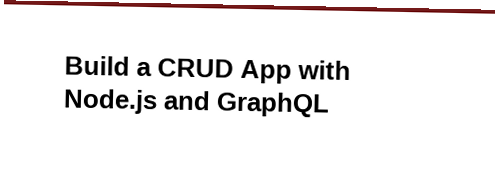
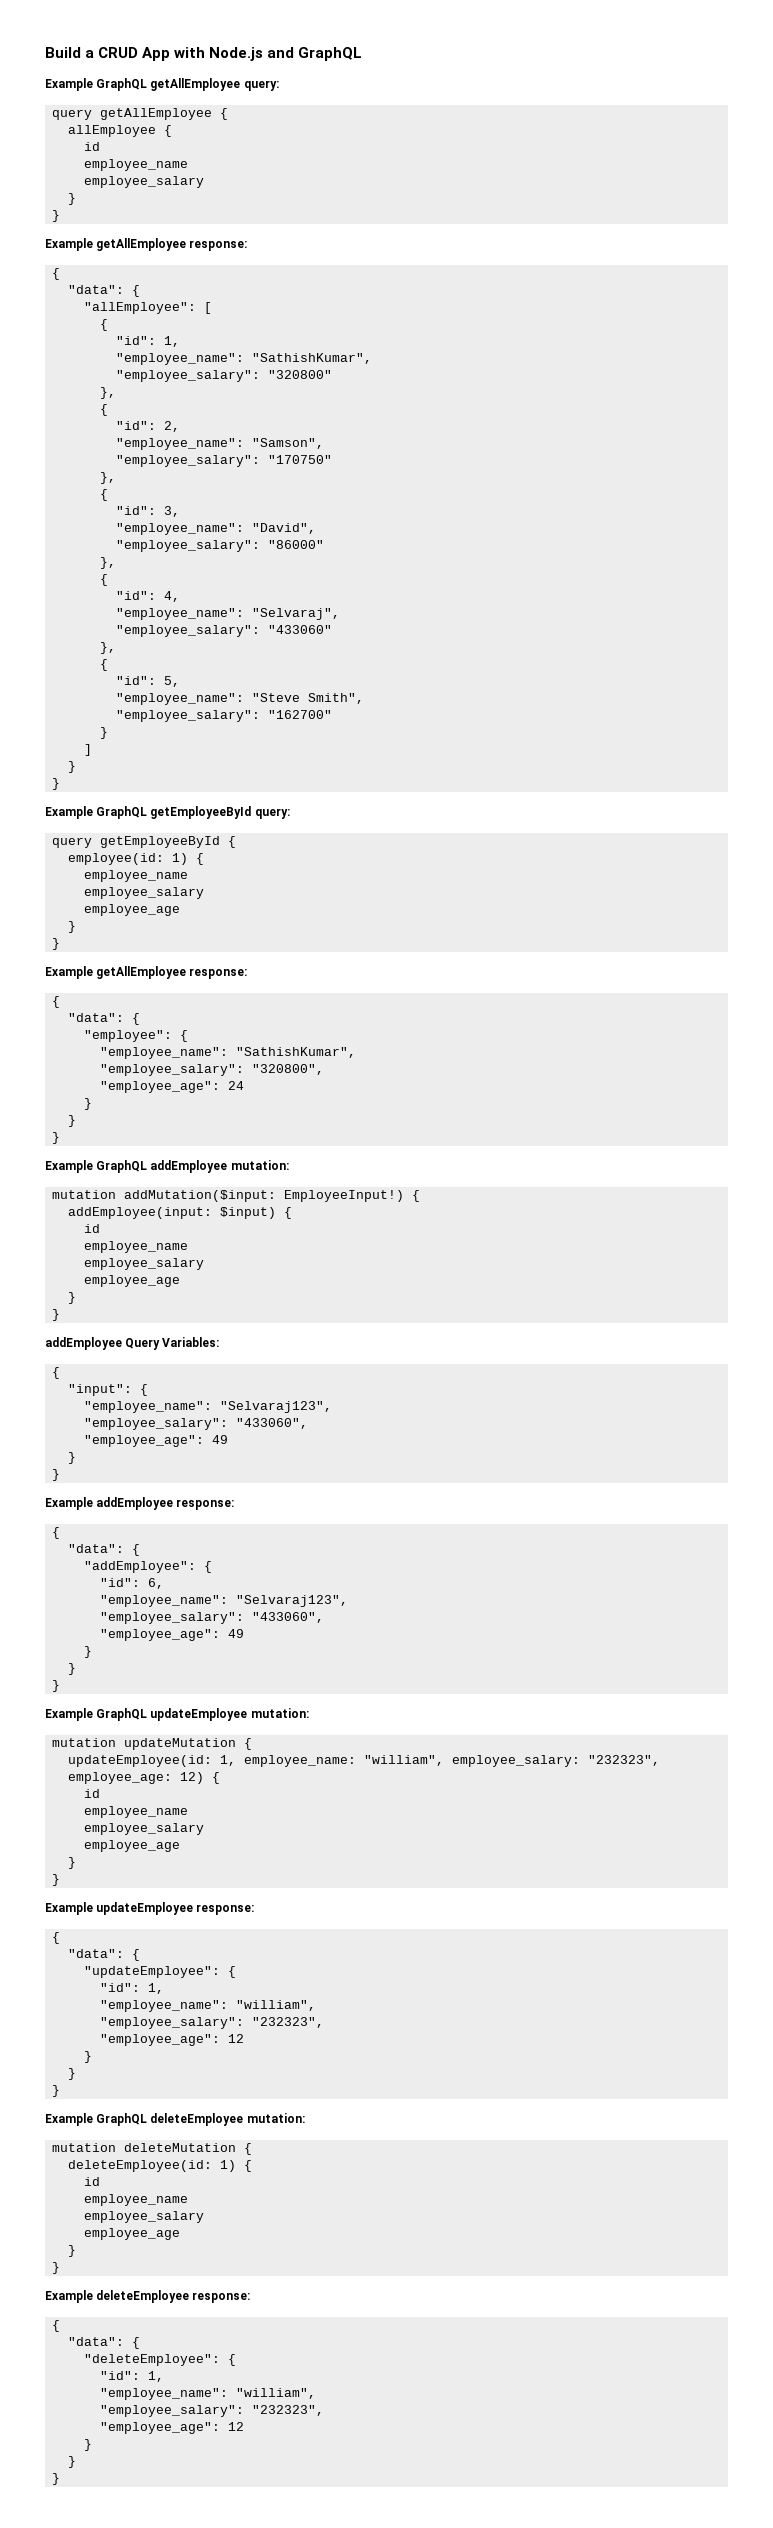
(331, 104) none -> [45,78,279,91] [52,108,229,120] [68,125,173,137] [84,142,101,151] [84,159,189,171] [84,176,205,188] [68,193,77,205] [52,210,61,222] [45,238,248,251] [52,268,61,280] [68,285,141,297] [84,302,213,314] [100,319,109,331] [116,336,181,347] [116,353,373,365] [116,370,333,382] [100,387,117,399] [100,404,109,416] [116,421,181,432] [116,438,325,450] [116,455,333,467] [100,472,117,484] [100,489,109,501] [116,506,181,517] [116,523,317,535] [116,540,325,552] [100,557,117,569] [100,574,109,586] [116,591,181,602] [116,608,341,620] [116,625,333,637] [100,642,117,654] [100,659,109,671] [116,676,181,687] [116,693,365,705] [116,710,333,722] [100,727,109,739] [84,744,93,756] [68,761,77,773] [52,778,61,790] [45,806,290,819] [52,836,237,848] [68,853,205,865] [84,870,189,882] [84,887,205,899] [84,904,181,916] [68,921,77,933] [52,938,61,950] [45,966,248,979] [52,996,61,1008] [68,1013,141,1025] [84,1030,189,1042] [100,1047,357,1059] [100,1064,325,1076] [100,1081,245,1093] [84,1098,93,1110] [68,1115,77,1127] [52,1132,61,1144] [45,1160,289,1173] [52,1190,421,1202] [68,1207,293,1219] [84,1224,101,1233] [84,1241,189,1253] [84,1258,205,1270] [84,1275,181,1287] [68,1292,77,1304] [52,1309,61,1321] [45,1337,220,1350] [52,1367,61,1379] [68,1384,149,1396] [84,1401,333,1413] [84,1418,309,1430] [84,1435,229,1447] [68,1452,77,1464] [52,1469,61,1481] [45,1497,235,1510] [52,1527,61,1539] [68,1544,141,1556] [84,1561,213,1573] [100,1578,165,1589] [100,1595,349,1607] [100,1612,325,1624] [100,1629,245,1641] [84,1646,93,1658] [68,1663,77,1675] [52,1680,61,1692] [45,1708,309,1721] [52,1738,253,1750] [68,1755,661,1767] [68,1772,221,1784] [84,1789,101,1798] [84,1806,189,1818] [84,1823,205,1835] [84,1840,181,1852] [68,1857,77,1869] [52,1874,61,1886] [45,1902,255,1915] [52,1932,61,1944] [68,1949,141,1961] [84,1966,237,1978] [100,1983,165,1994] [100,2000,317,2012] [100,2017,325,2029] [100,2034,245,2046] [84,2051,93,2063] [68,2068,77,2080] [52,2085,61,2097] [45,2113,305,2126] [52,2143,253,2155] [68,2160,253,2172] [84,2177,101,2186] [84,2194,189,2206] [84,2211,205,2223] [84,2228,181,2240] [68,2245,77,2257] [52,2262,61,2274] [45,2290,251,2303] [52,2320,61,2332] [68,2337,141,2349] [84,2354,237,2366] [100,2371,165,2382] [100,2388,317,2400] [100,2405,325,2417] [100,2422,245,2434] [84,2439,93,2451] [68,2456,77,2468] [52,2473,61,2485] // Example GraphQL getAllEmployee query: // query getAllEmployee { // allEmployee { // id // employee_name // employee_salary // } // } // Example getAllEmployee response: // { // "data": { // "allEmployee": [ // { // "id": 1, // "employee_name": "SathishKumar", // "employee_salary": "320800" // }, // { // "id": 2, // "employee_name": "Samson", // "employee_salary": "170750" // }, // { // "id": 3, // "employee_name": "David", // "employee_salary": "86000" // }, // { // "id": 4, // "employee_name": "Selvaraj", // "employee_salary": "433060" // }, // { // "id": 5, // "employee_name": "Steve Smith", // "employee_salary": "162700" // } // ] // } // } // Example GraphQL getEmployeeById query: // query getEmployeeById { // employee(id: 1) { // employee_name // employee_salary // employee_age // } // } // Example getAllEmployee response: // { // "data": { // "employee": { // "employee_name": "SathishKumar", // "employee_salary": "320800", // "employee_age": 24 // } // } // } // Example GraphQL addEmployee mutation: // mutation addMutation($input: EmployeeInput!) { // addEmployee(input: $input) { // id // employee_name // employee_salary // employee_age // } // } // addEmployee Query Variables: // { // "input": { // "employee_name": "Selvaraj123", // "employee_salary": "433060", // "employee_age": 49 // } // } // Example addEmployee response: // { // "data": { // "addEmployee": { // "id": 6, // "employee_name": "Selvaraj123", // "employee_salary": "433060", // "employee_age": 49 // } // } // } // Example GraphQL updateEmployee mutation: // mutation updateMutation { // updateEmployee(id: 1, employee_name: "william", employee_salary: "232323", employee_age: 12) { // id // employee_name // employee_salary // employee_age // } // } // Example updateEmployee response: // { // "data": { // "updateEmployee": { // "id": 1, // "employee_name": "william", // "employee_salary": "232323", // "employee_age": 12 // } // } // } // Example GraphQL deleteEmployee mutation: // mutation deleteMutation { // deleteEmployee(id: 1) { // id // employee_name // employee_salary // employee_age // } // } // Example deleteEmployee response: // { // "data": { // "deleteEmployee": { // "id": 1, // "employee_name": "william", // "employee_salary": "232323", // "employee_age": 12 // } // } // }

